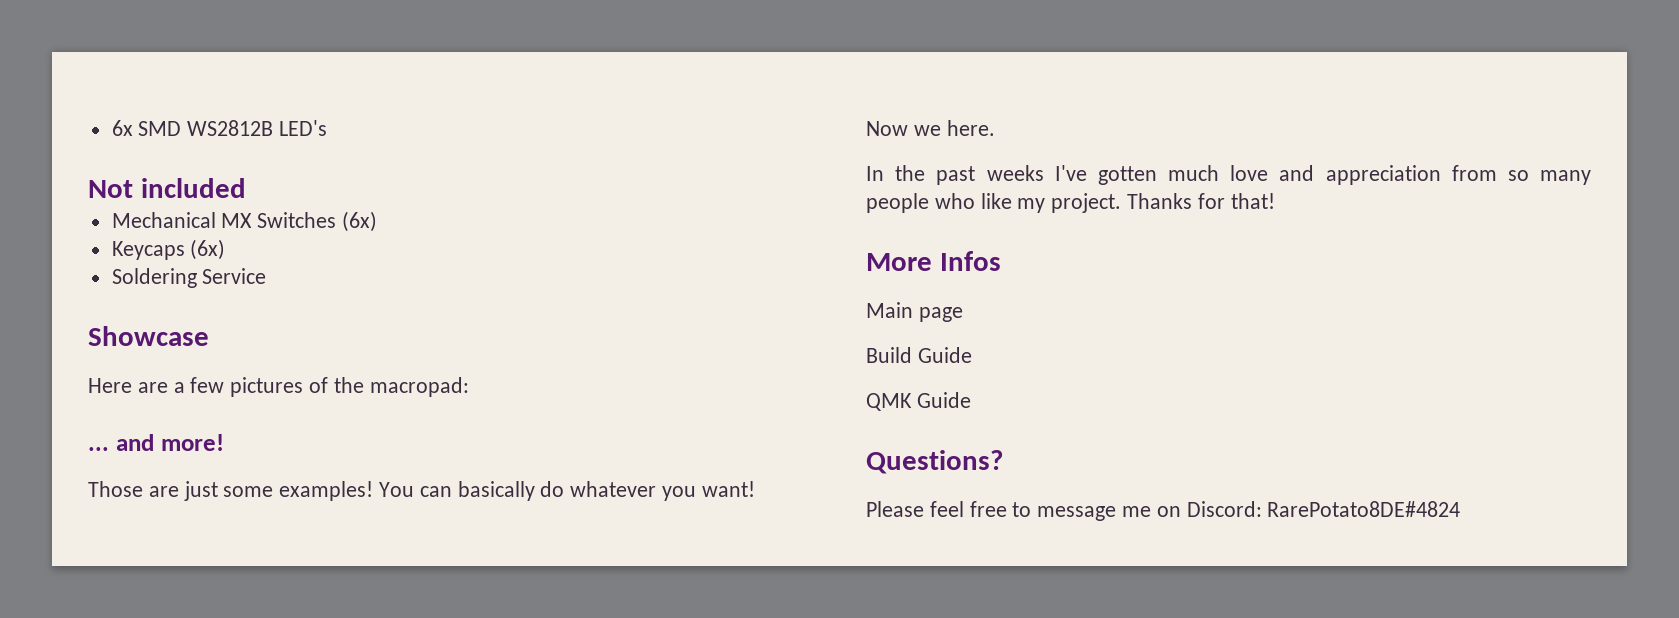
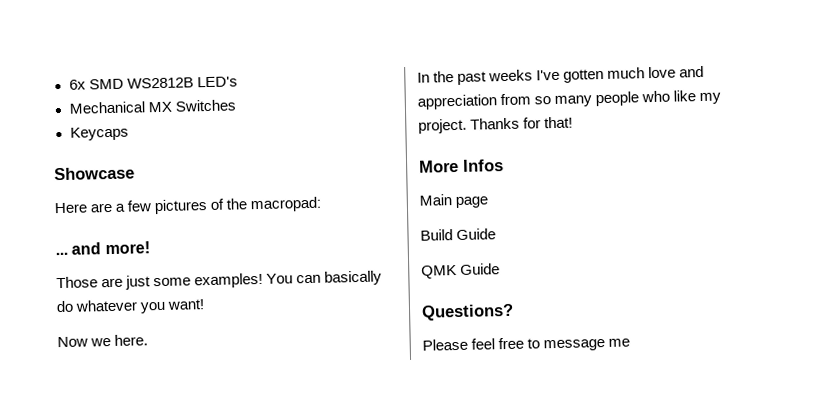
[88,178,246,198] // Not included -> (238, 82) none
[342,211,378,232] (6x) -> (236, 105) none
[190,239,226,260] [111,268,267,288] (6x) // Soldering Service -> (129, 133) none
[1156,501,1461,517] on Discord: RarePotato8DE#4824 -> (631, 342) none

